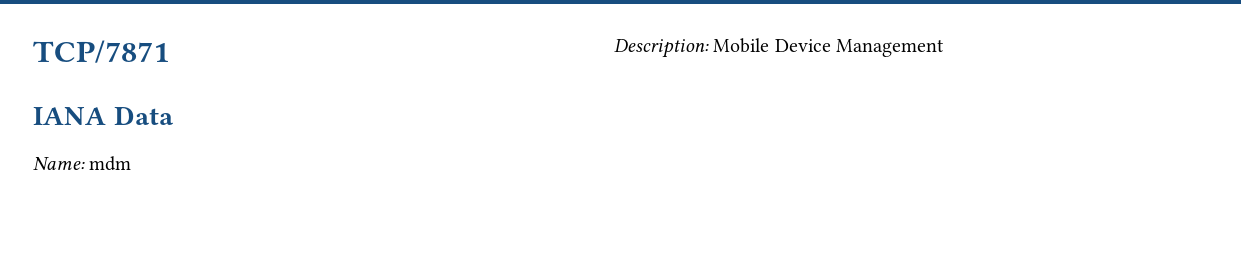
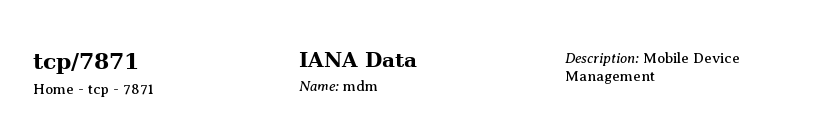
[33,40,169,63] TCP/7871 -> [33,53,139,74] [33,84,154,97] tcp/7871 // Home - tcp - 7871

